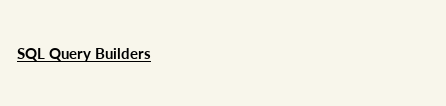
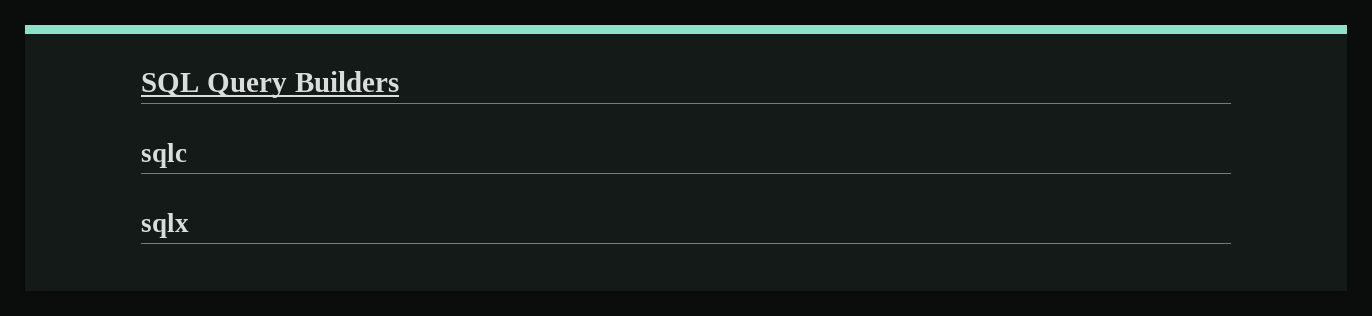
(151, 53) none -> [141,143,187,168] [141,213,189,238] // sqlc // sqlx

